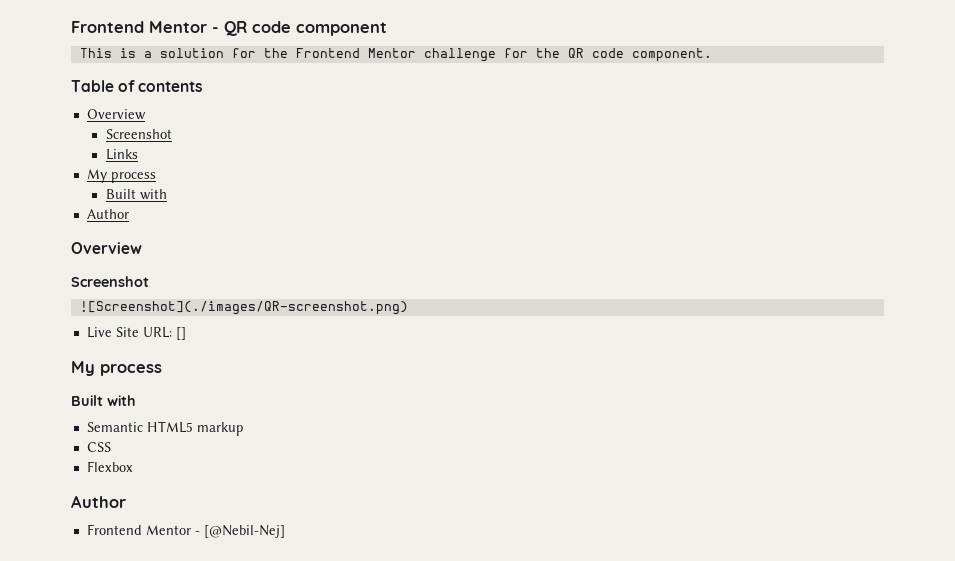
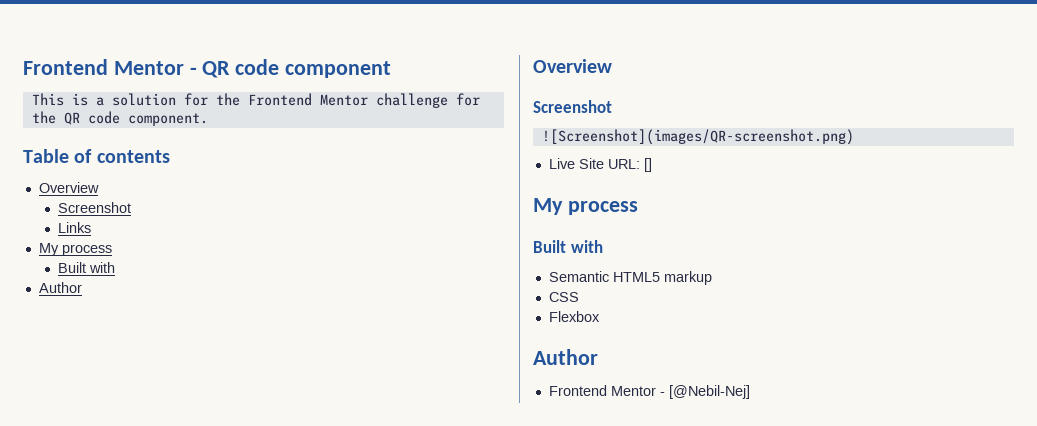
[79,301,408,315] ![Screenshot](./images/QR-screenshot.png) -> [541,129,854,145] ![Screenshot](images/QR-screenshot.png)

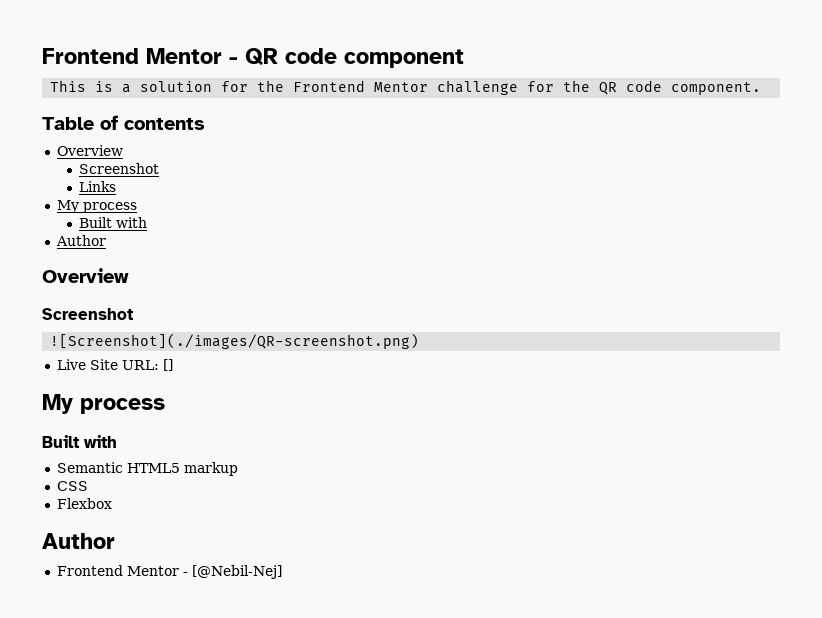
[541,129,854,145] ![Screenshot](images/QR-screenshot.png) -> [50,333,420,349] ![Screenshot](./images/QR-screenshot.png)

